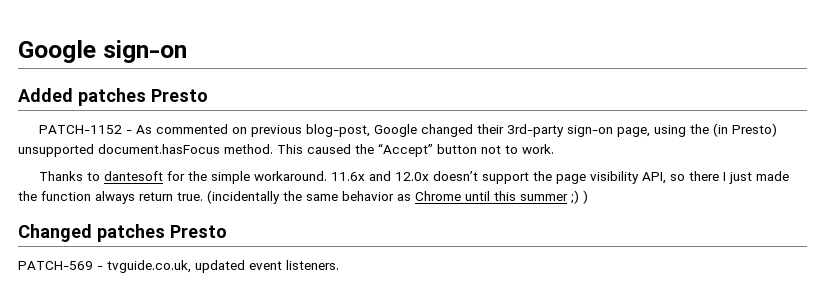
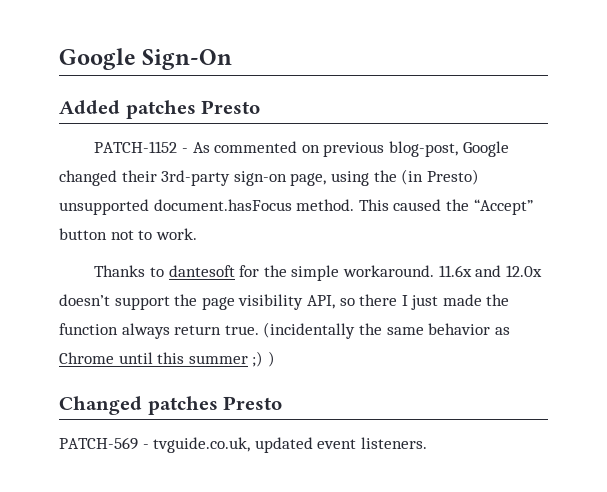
[18,40,187,63] Google sign-on -> [59,48,233,70] Google Sign-On

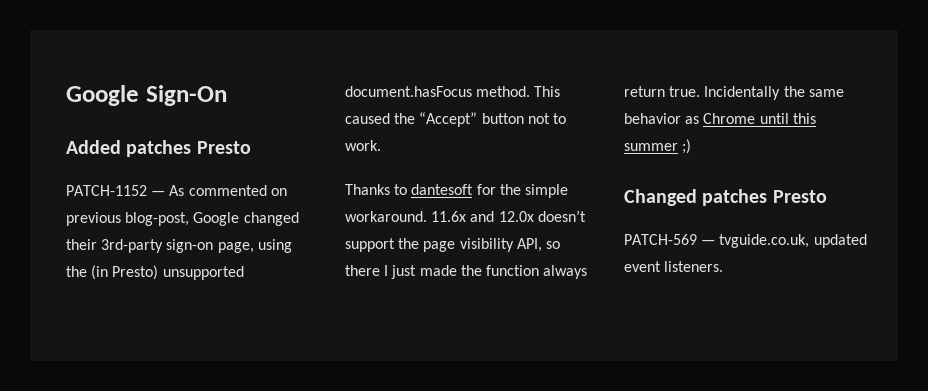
[182,148,189,153] - -> [151,191,166,196] —
[263,322,356,339] (incidentally -> [704,86,781,100] Incidentally
[267,351,275,367] ) -> (692, 146) none
[142,444,149,449] - -> [701,240,716,245] —

